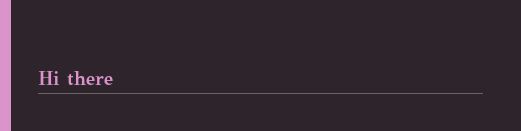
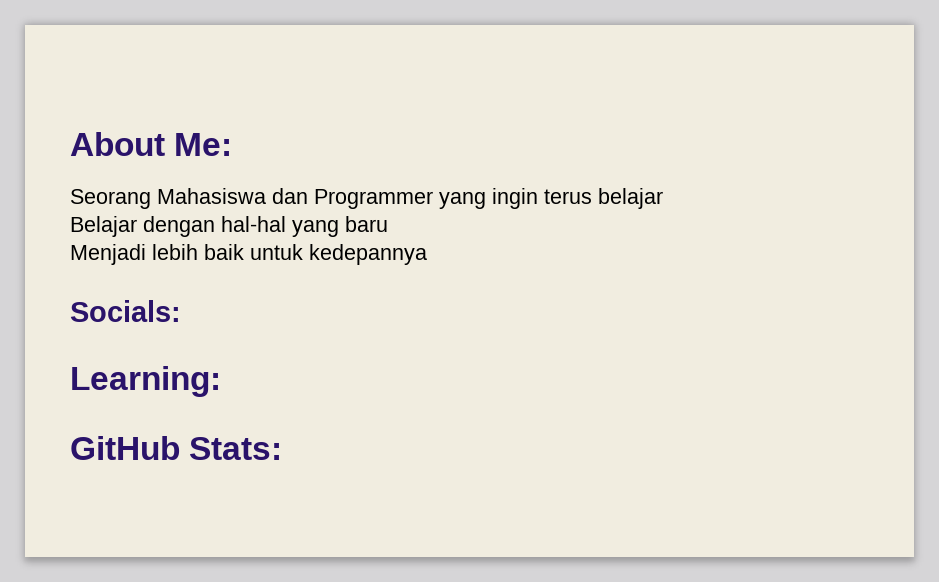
[38,71,113,86] Hi there -> [70,132,233,156] [70,188,663,209] [70,216,388,237] [70,244,427,265] [70,300,181,322] [70,366,221,397] [70,436,283,460] About Me: // Seorang Mahasiswa dan Programmer yang ingin terus belajar // Belajar dengan hal-hal yang baru // Menjadi lebih baik untuk kedepannya // Socials: // Learning: // GitHub Stats:

